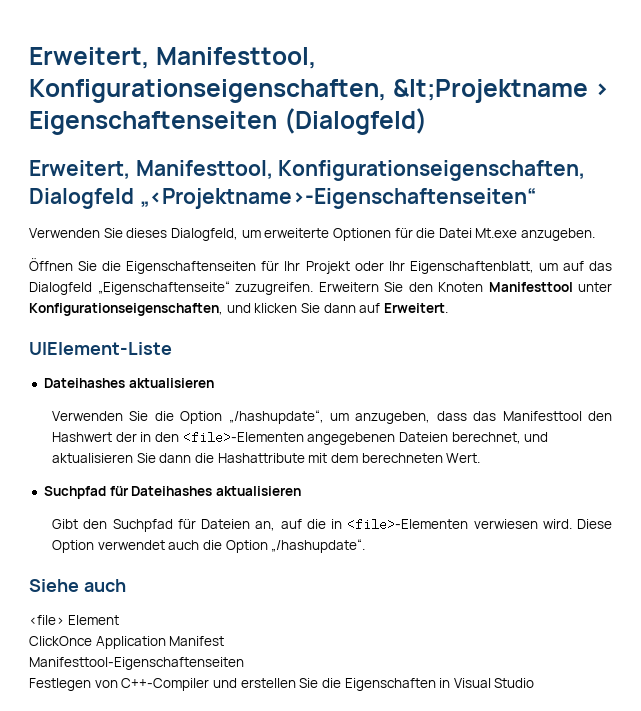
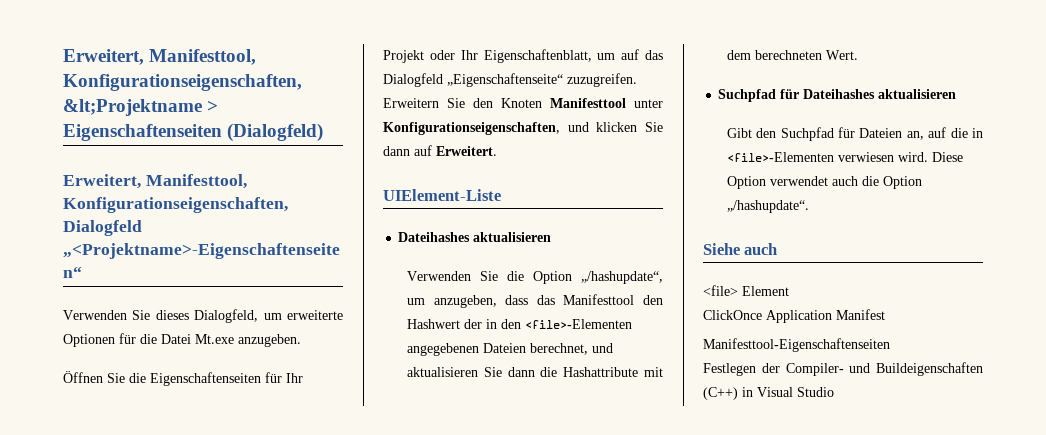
[94,678,436,691] von C++-Compiler und erstellen Sie die Eigenschaften -> [761,362,983,376] [703,387,738,400] der Compiler- und Buildeigenschaften (C++)

